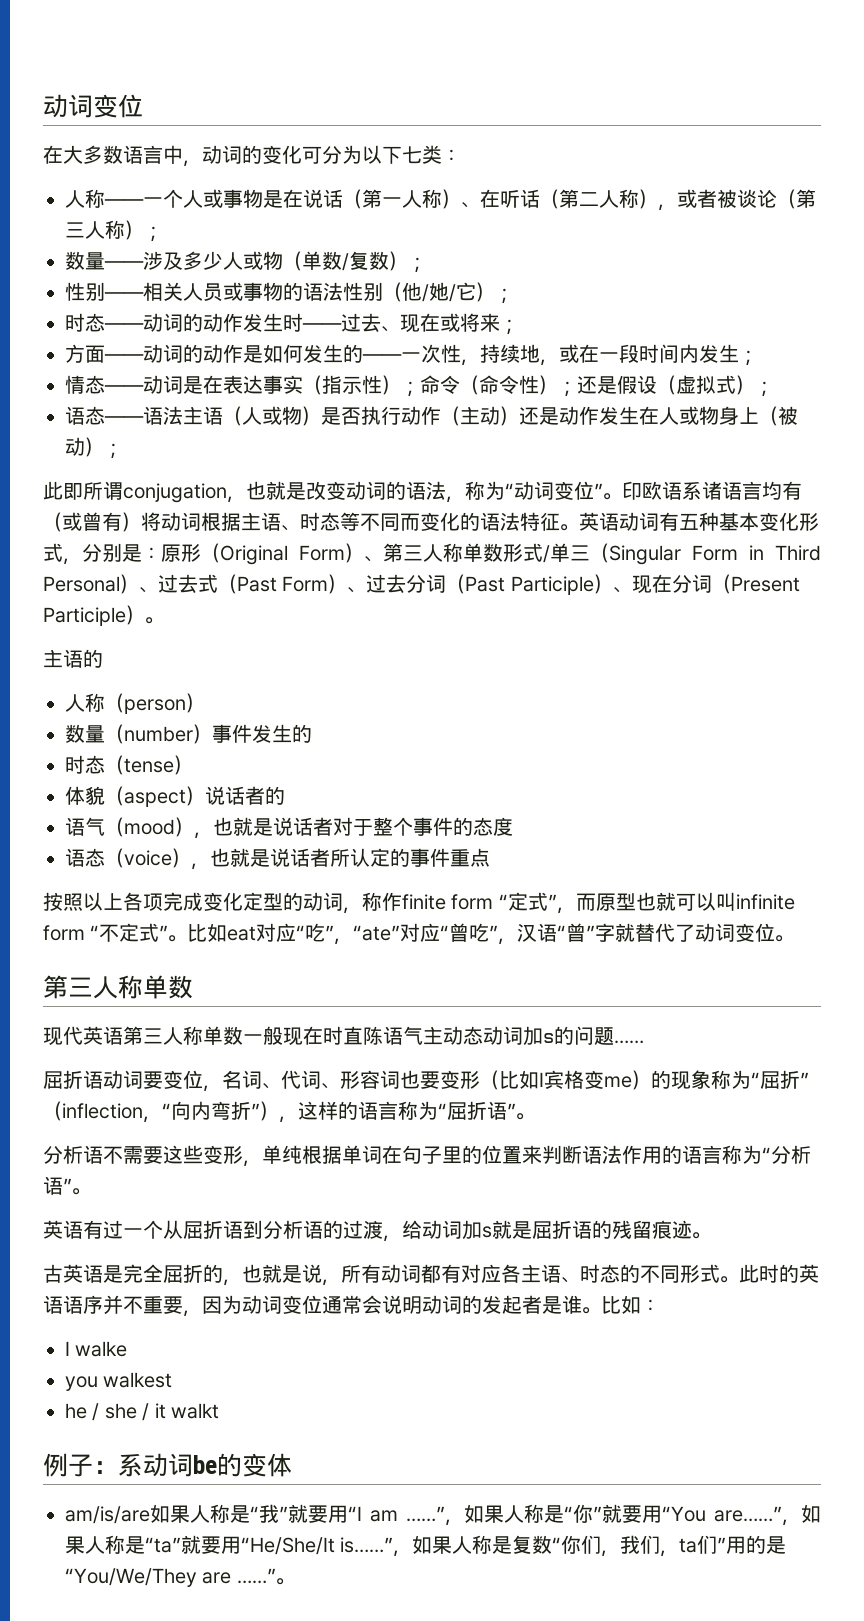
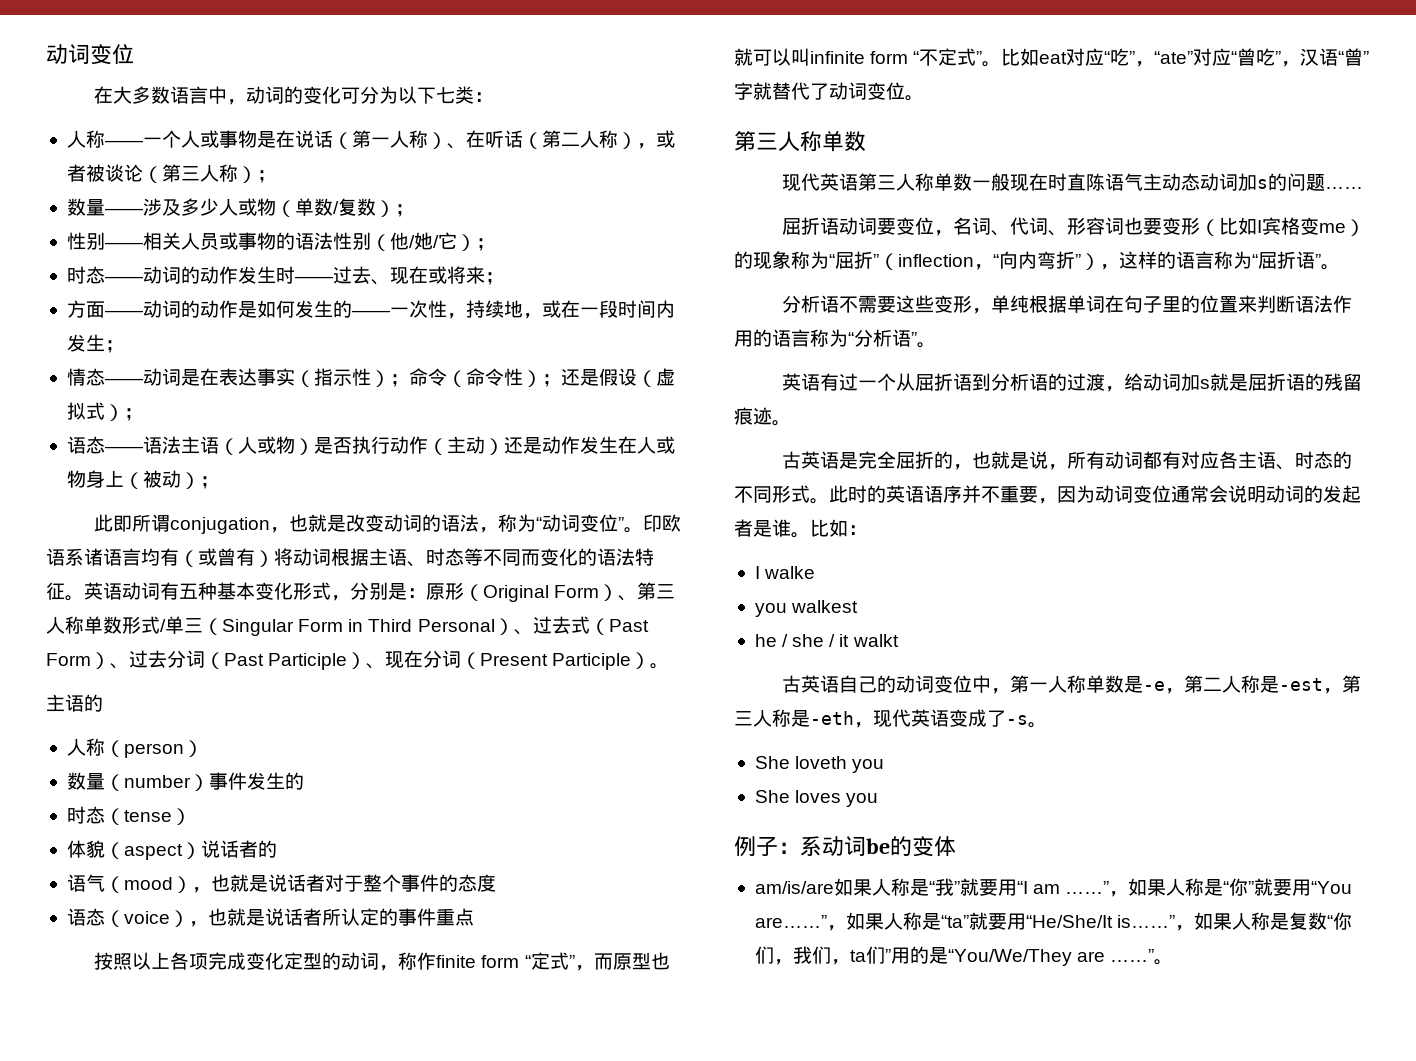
(219, 1411) none -> [782,675,1362,694] [734,709,1047,728] [754,756,885,773] [754,790,879,807] // 古英语自己的动词变位中，第一人称单数是-e，第二人称是-est，第三人称是-eth，现代英语变成了-s。 // She loveth you // She loves you

